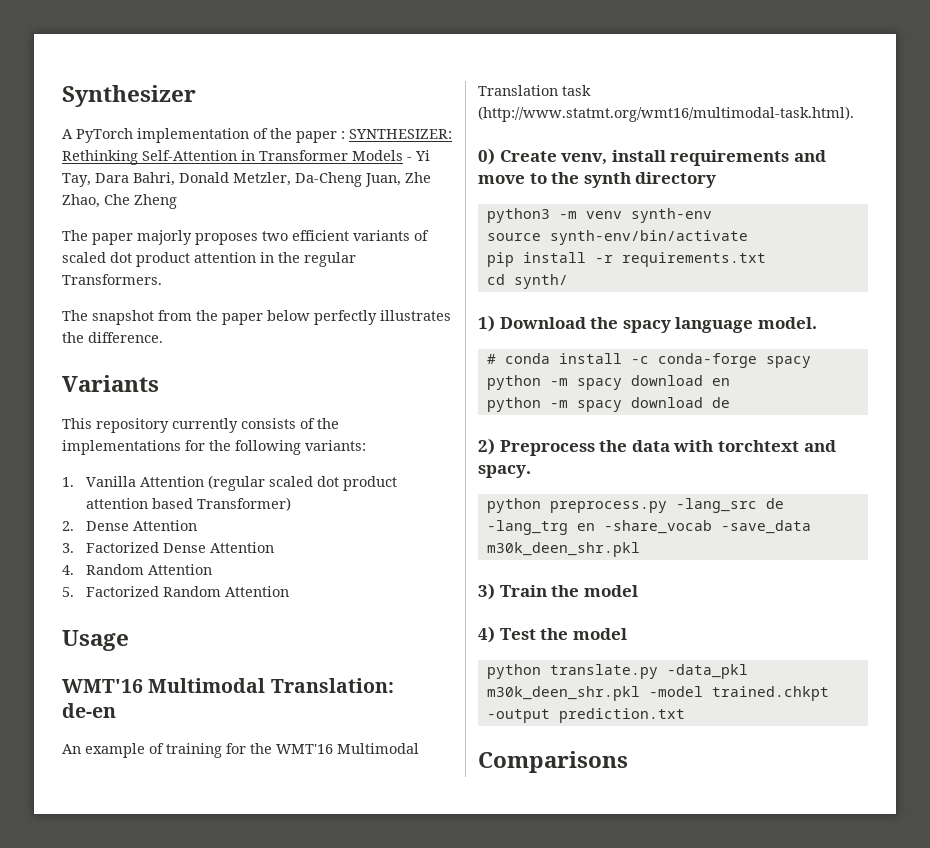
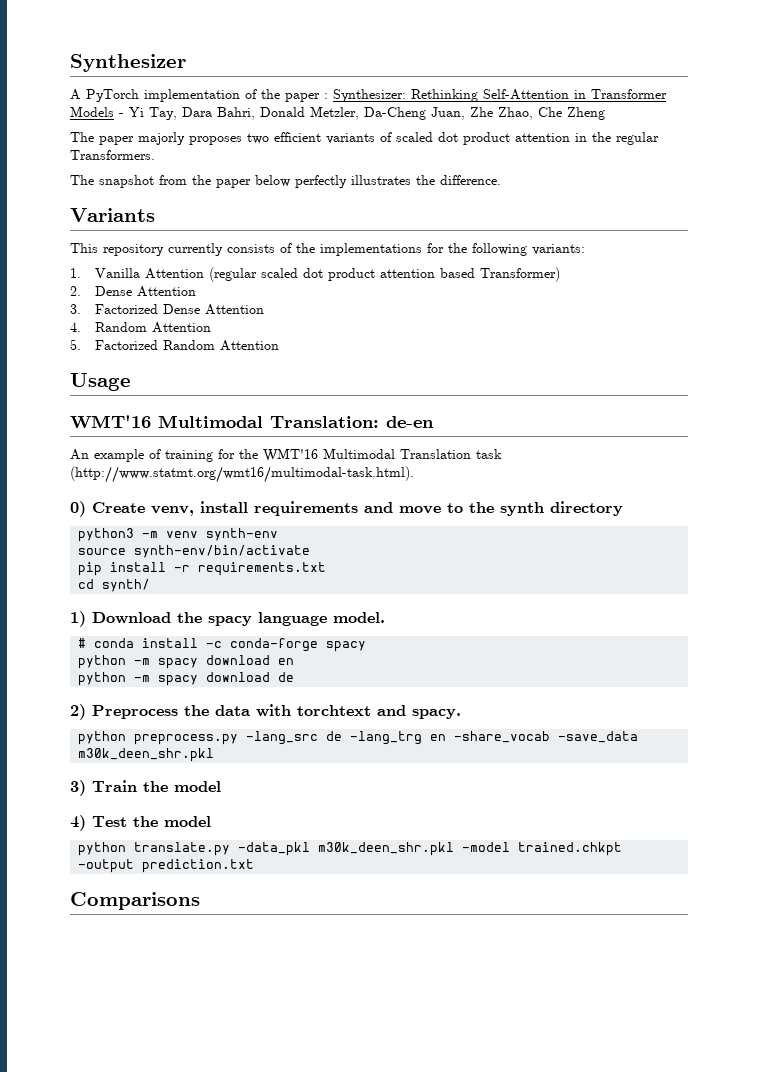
[349,129,452,139] SYNTHESIZER: -> [333,89,406,102] Synthesizer:

